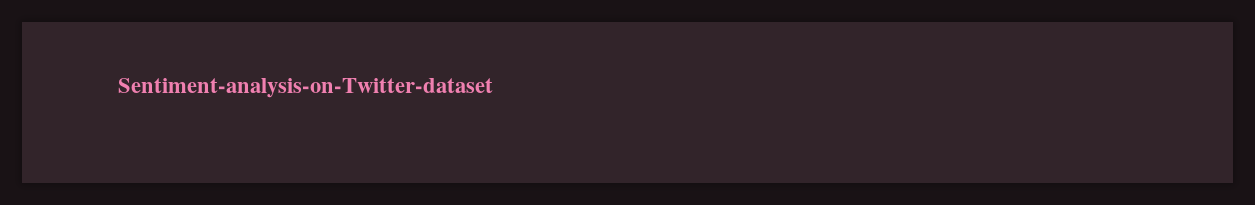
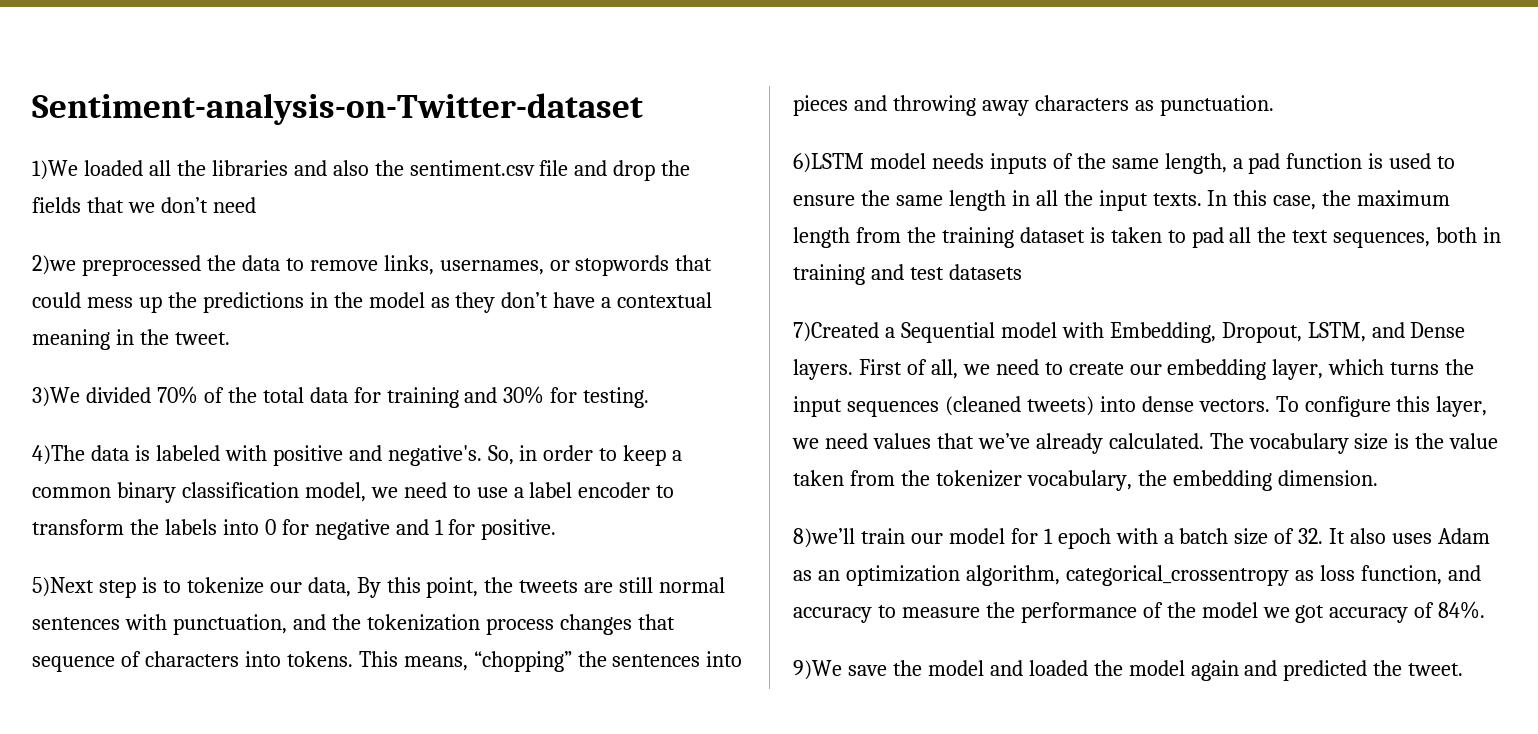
(493, 88) none -> [32,160,691,181] [32,197,256,213] [32,255,713,276] [32,292,713,313] [32,329,230,350] [32,386,650,408] [32,445,683,466] [32,482,675,503] [32,519,557,540] [32,577,726,598] [32,614,675,635] [32,651,743,672] [793,95,1274,116] [793,153,1456,174] [793,190,1451,211] [793,227,1502,248] [793,264,1022,285] [793,322,1466,343] [793,359,1475,380] [793,396,1488,417] [792,433,1499,454] [793,470,1378,491] [793,528,1491,549] [793,565,1481,586] [793,601,1486,623] [793,660,1464,681] // 1)We loaded all the libraries and also the sentiment.csv file and drop the fields that we don’t need // 2)we preprocessed the data to remove links, usernames, or stopwords that could mess up the predictions in the model as they don’t have a contextual meaning in the tweet. // 3)We divided 70% of the total data for training and 30% for testing. // 4)The data is labeled with positive and negative's. So, in order to keep a common binary classification model, we need to use a label encoder to transform the labels into 0 for negative and 1 for positive. // 5)Next step is to tokenize our data, By this point, the tweets are still normal sentences with punctuation, and the tokenization process changes that sequence of characters into tokens. This means, “chopping” the sentences into pieces and throwing away characters as punctuation. // 6)LSTM model needs inputs of the same length, a pad function is used to ensure the same length in all the input texts. In this case, the maximum length from the training dataset is taken to pad all the text sequences, both in training and test datasets // 7)Created a Sequential model with Embedding, Dropout, LSTM, and Dense layers. First of all, we need to create our embedding layer, which turns the input sequences (cleaned tweets) into dense vectors. To configure this layer, we need values that we’ve already calculated. The vocabulary size is the value taken from the tokenizer vocabulary, the embedding dimension. // 8)we’ll train our model for 1 epoch with a batch size of 32. It also uses Adam as an optimization algorithm, categorical_crossentropy as loss function, and accuracy to measure the performance of the model we got accuracy of 84%. // 9)We save the model and loaded the model again and predicted the tweet.

